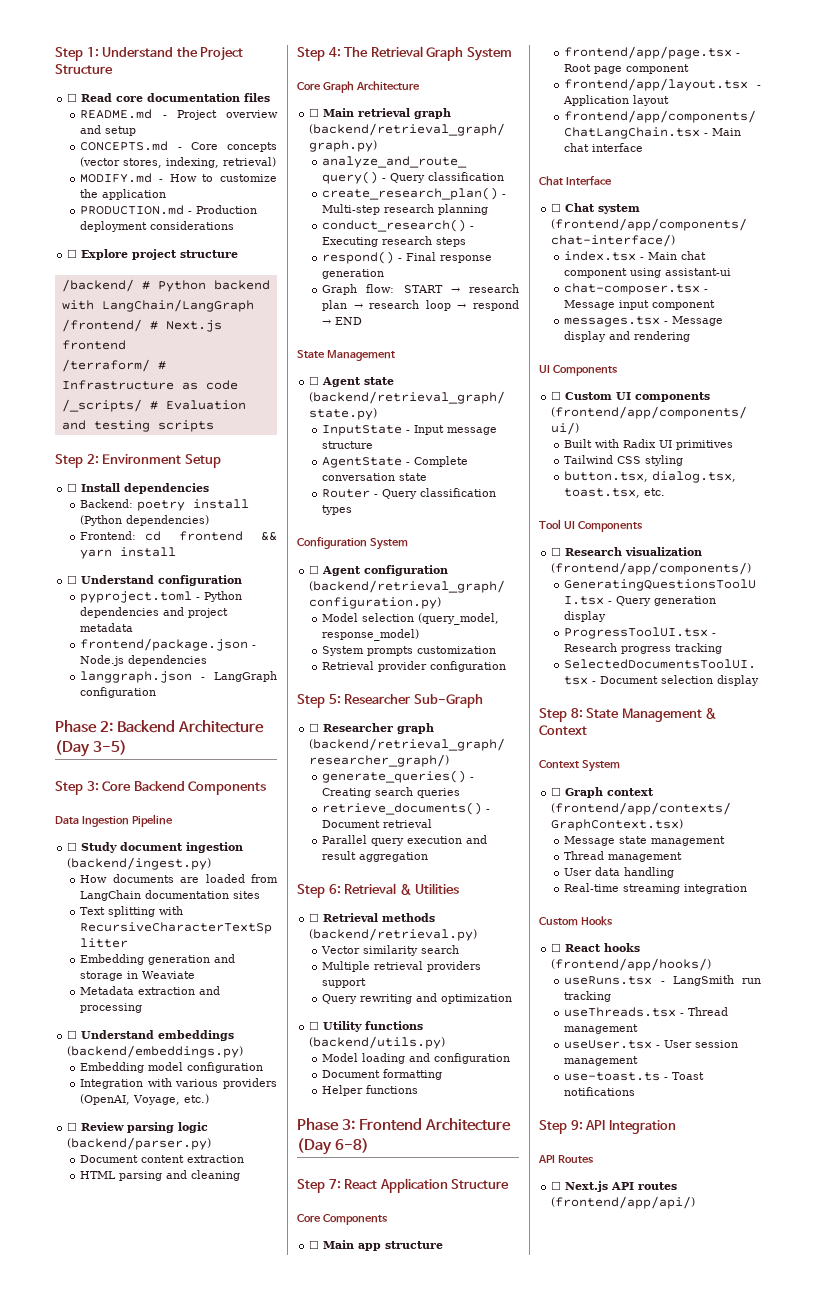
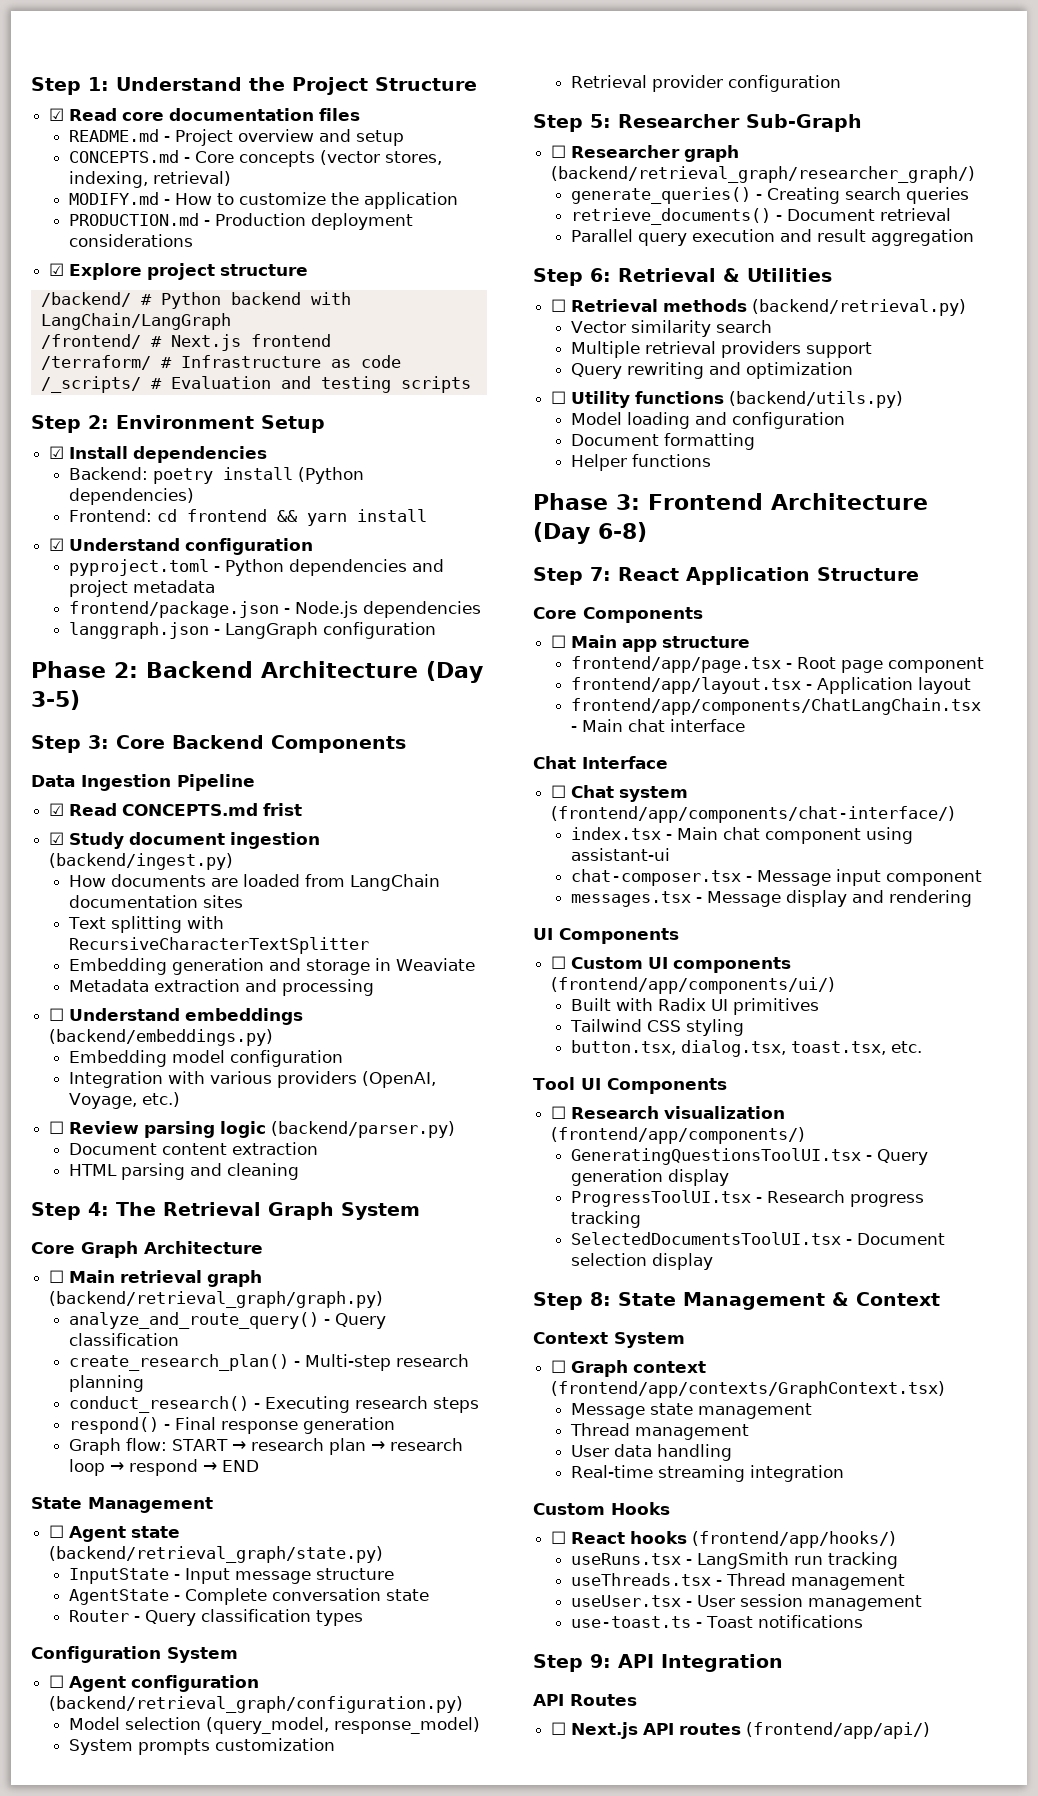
[67,93,78,102] ☐ -> [49,108,65,121] ☑
[67,249,78,258] ☐ -> [49,263,65,276] ☑
[67,483,78,492] ☐ -> [49,446,65,459] ☑
[67,575,78,584] ☐ -> [49,538,65,551] ☑
[67,842,78,851] ☐ -> [49,803,303,816] [49,832,65,845] ☑ Read CONCEPTS.md frist // ☑

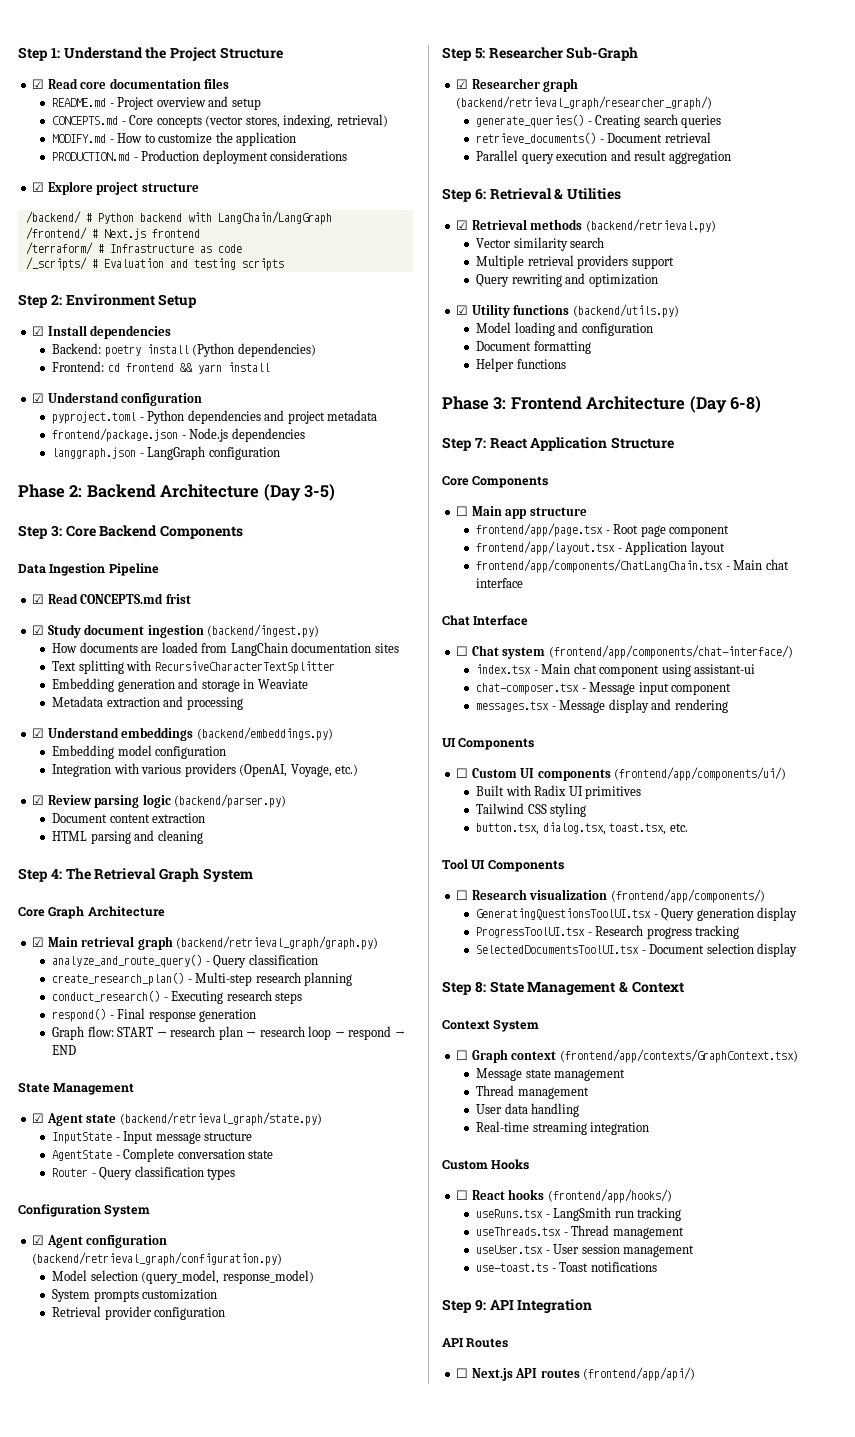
[49,1008,65,1021] ☐ -> [32,728,45,738] ☑
[49,1121,65,1134] ☐ -> [32,795,45,805] ☑
[49,1270,65,1283] ☐ -> [32,937,45,947] ☑
[49,1525,65,1538] ☐ -> [32,1113,45,1123] ☑
[49,1675,65,1688] ☐ -> [32,1235,45,1245] ☑
[551,145,567,158] ☐ -> [456,79,469,89] ☑
[551,299,567,312] ☐ -> [456,220,469,230] ☑
[551,391,567,404] ☐ -> [456,305,469,315] ☑

